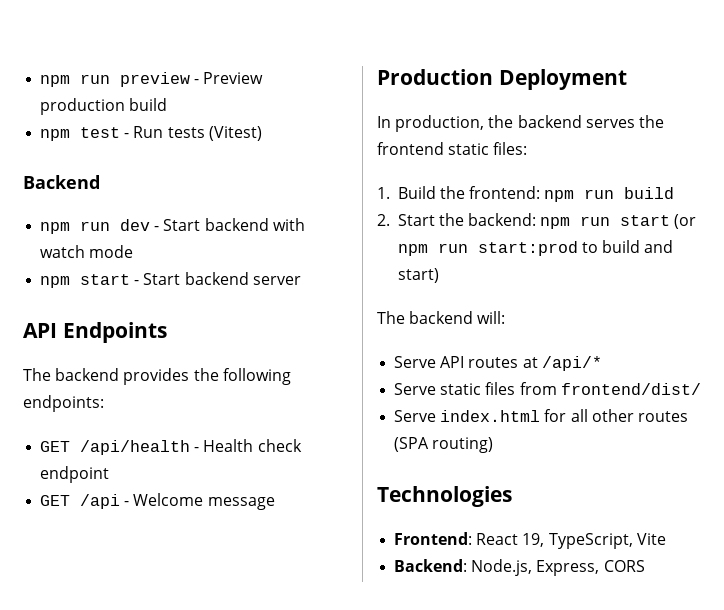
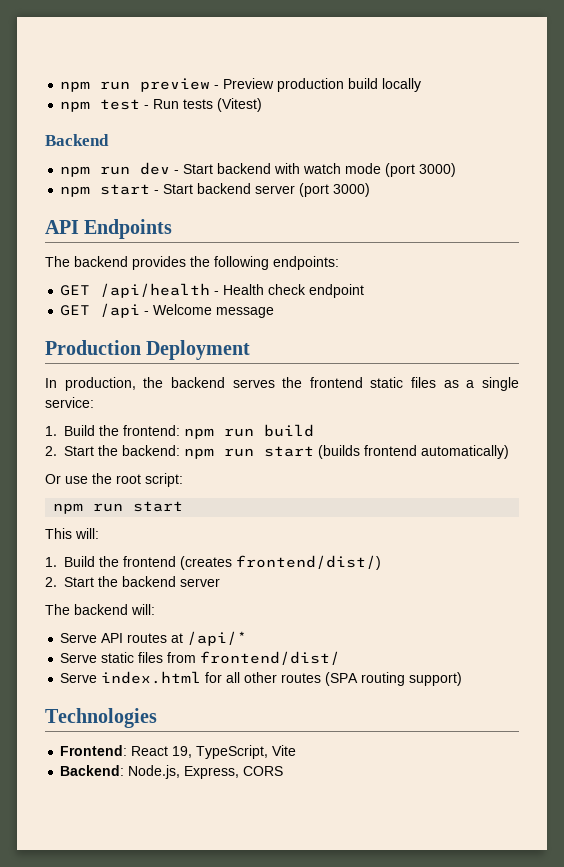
(168, 104) none -> [382,78,422,92] locally
(134, 251) none -> [385,163,457,177] (port 3000)
(301, 280) none -> [299,183,371,197] (port 3000)
[493,142,528,155] files: -> [411,377,519,391] [45,397,94,408] files as a single service:
[674,214,697,229] [397,240,674,256] [397,268,439,283] (or npm run start:prod to build and start) -> [318,445,509,459] [45,473,183,487] [53,501,184,514] [45,528,99,539] [45,555,381,570] [45,576,220,587] (builds frontend automatically) // Or use the root script: // npm run start // This will: // 1. Build the frontend (creates frontend/dist/) // 2. Start the backend server
[432,437,494,453] routing) -> [361,672,463,686] routing support)

